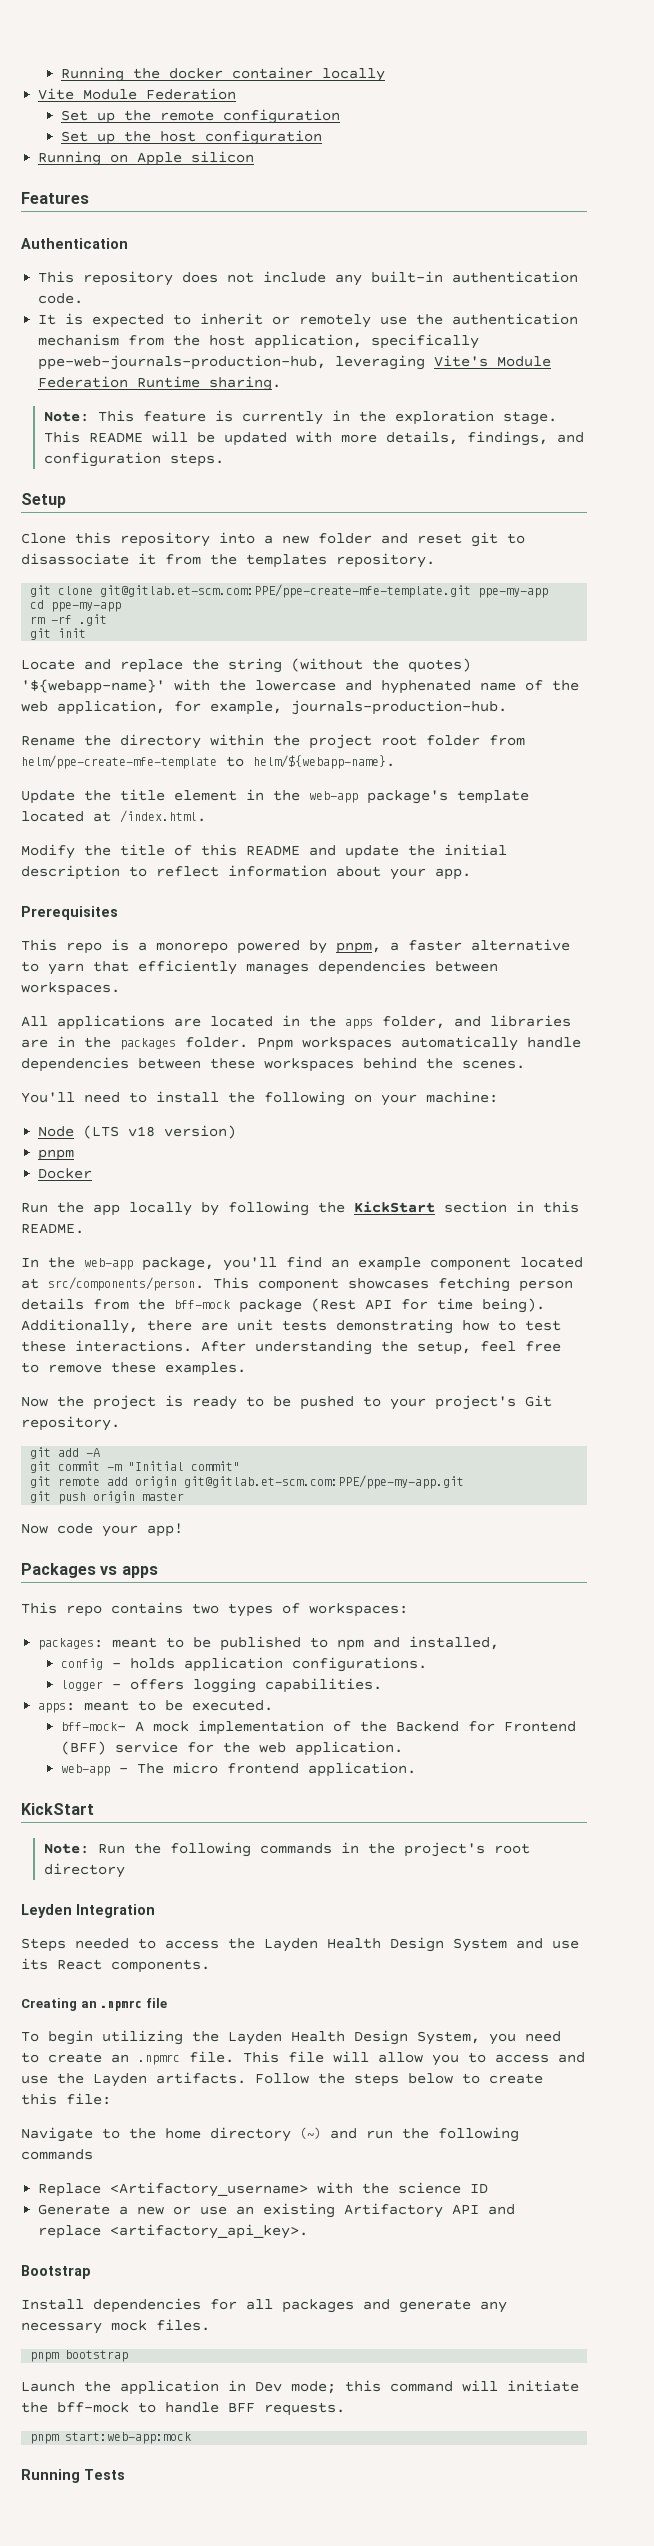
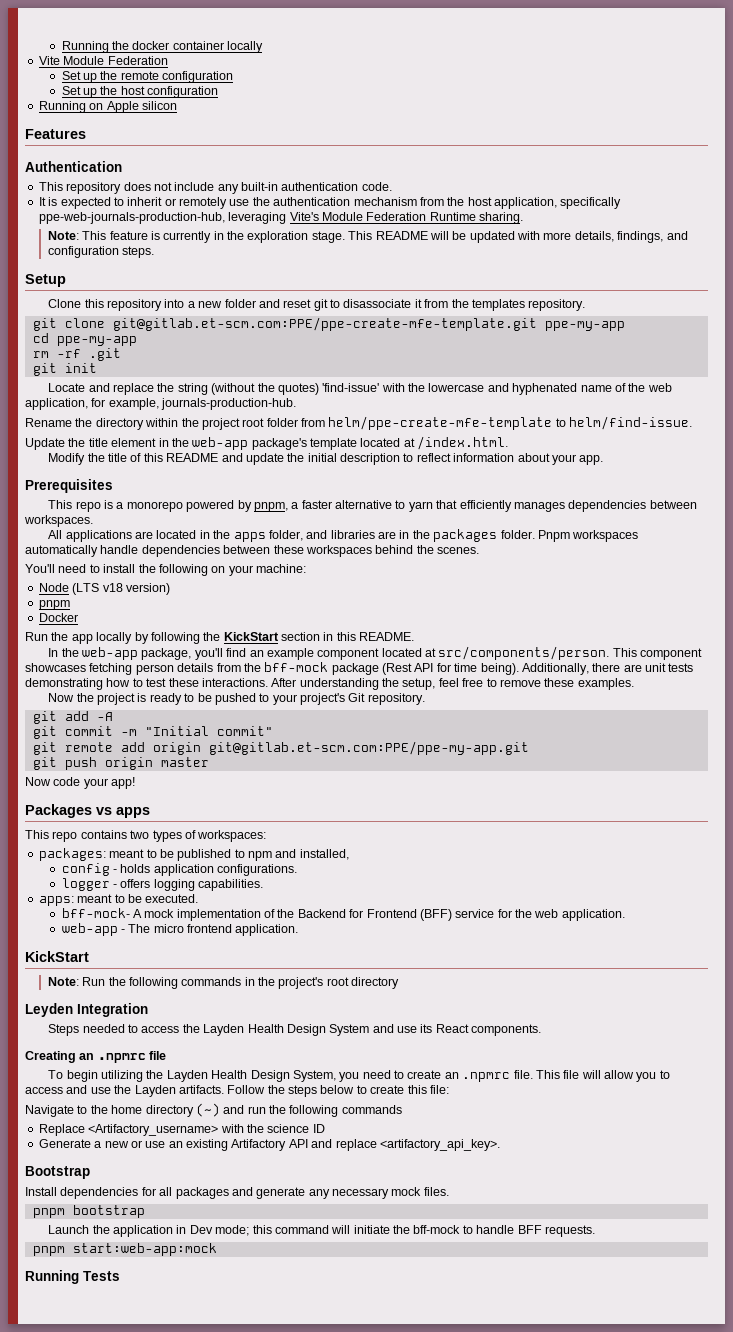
[21,679,165,694] '${webapp-name}' -> [322,383,380,392] 'find-issue'
[253,755,395,769] helm/${webapp-name}. -> [569,416,693,430] helm/find-issue.

